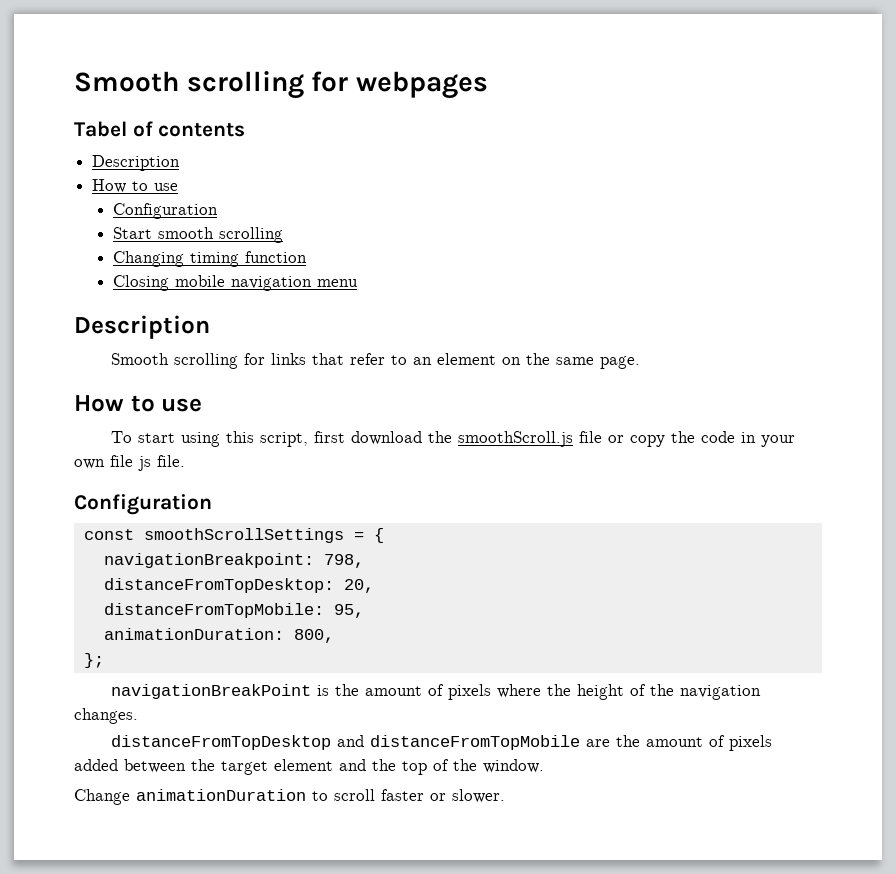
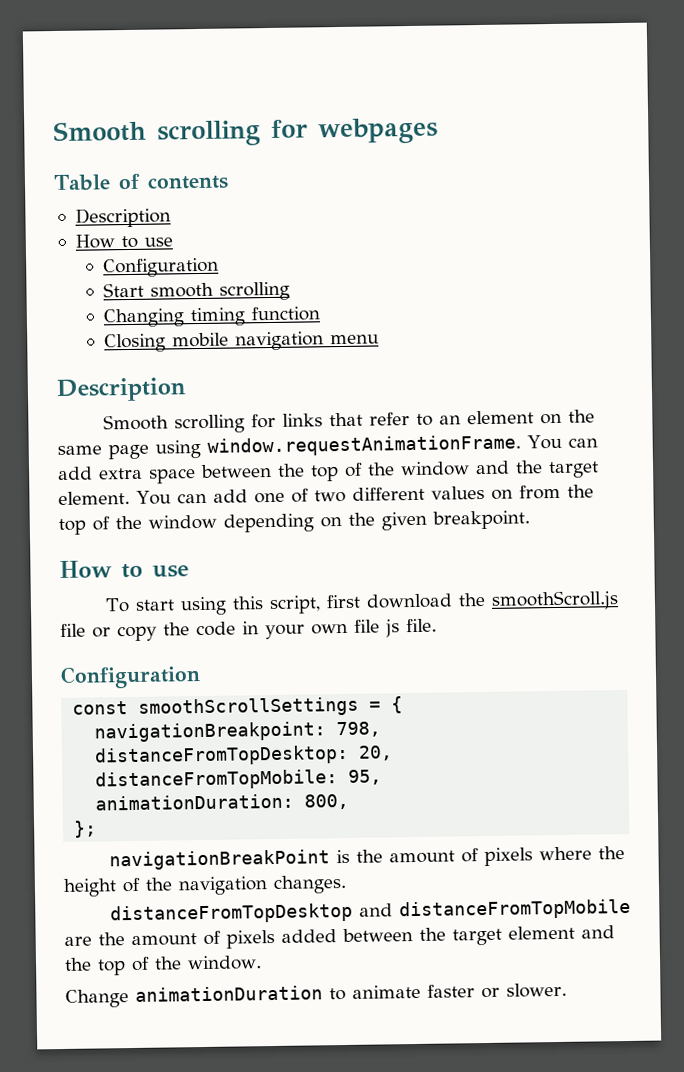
[74,121,127,137] Tabel -> [53,174,111,192] Table
[600,356,641,369] page. -> [108,434,598,460] [57,460,599,484] [58,484,594,506] [58,510,530,536] page using window.requestAnimationFrame. You can add extra space between the top of the window and the target element. You can add one of two different values on from the top of the window depending on the given breakpoint.
[334,789,375,801] scroll -> [352,984,421,999] animate

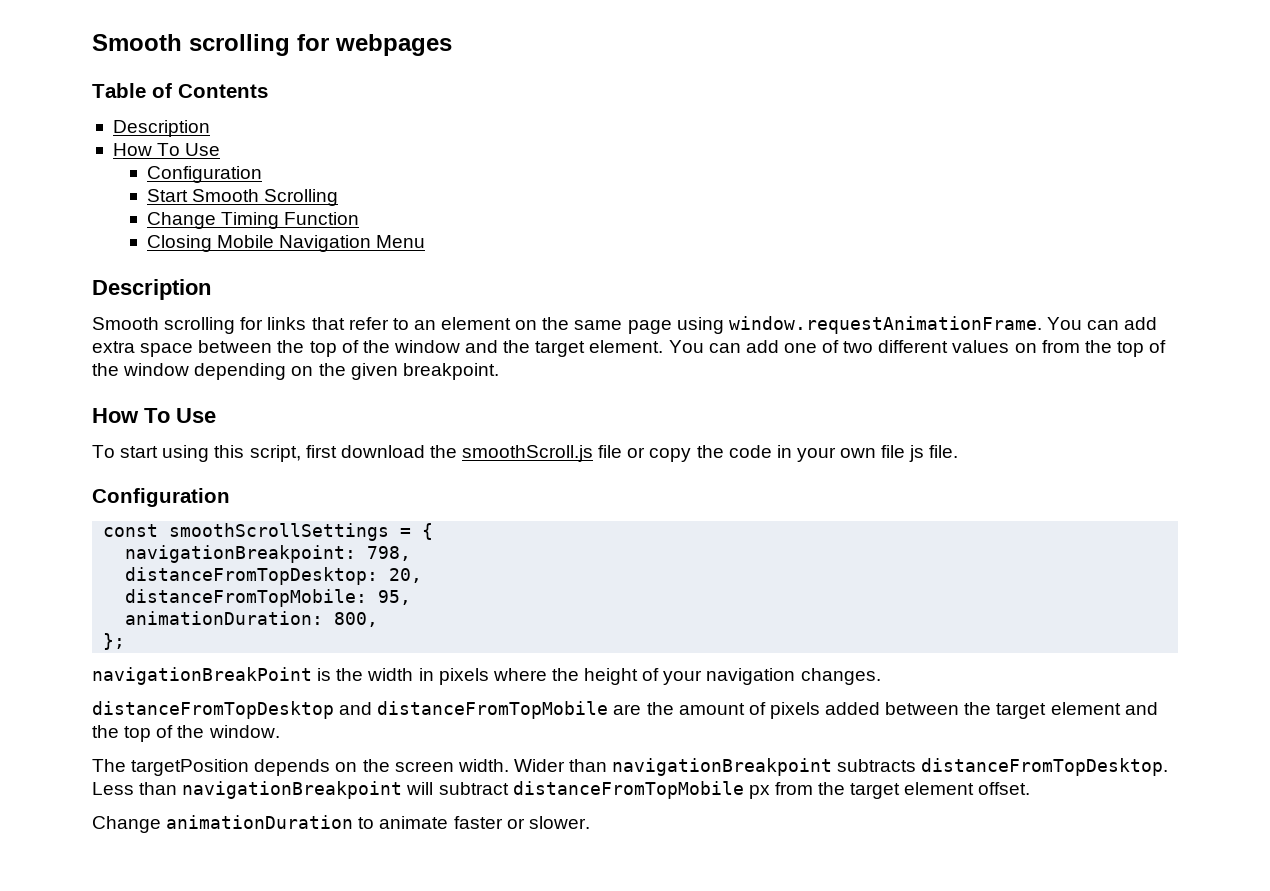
[146,175,229,190] contents -> [178,84,268,98] Contents
[120,235,173,249] to use -> [157,143,221,156] To Use
[150,281,291,301] [103,306,321,328] [104,331,380,353] smooth scrolling // Changing timing function // Closing mobile navigation menu -> [191,189,339,206] [146,212,360,229] [146,235,426,252] Smooth Scrolling // Change Timing Function // Closing Mobile Navigation Menu
[121,563,189,579] to use -> [144,408,216,423] To Use
[388,848,479,864] amount of -> [367,668,434,681] width in
[145,877,172,891] the -> [663,670,703,685] your
(262, 963) none -> [92,758,1169,776] [92,781,1031,799] // The targetPosition depends on the screen width. Wider than navigationBreakpoint subtracts distanceFromTopDesktop. Less than navigationBreakpoint will subtract distanceFromTopMobile px from the target element offset.

